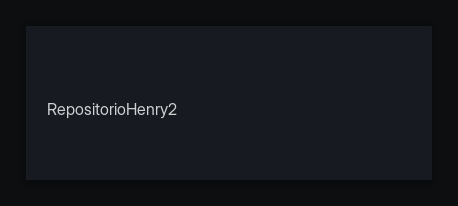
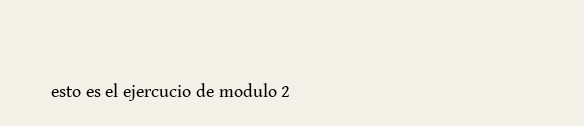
[47,103,177,119] RepositorioHenry2 -> [51,83,291,101] esto es el ejercucio de modulo 2

